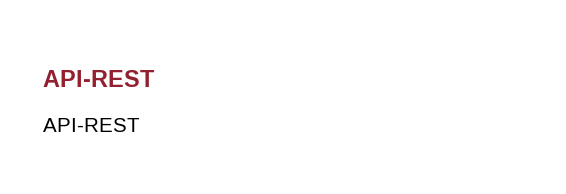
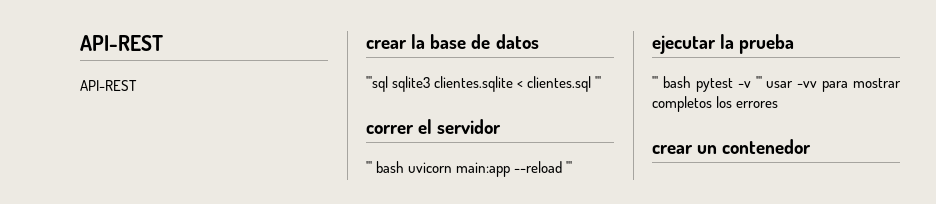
(140, 125) none -> [366,34,539,49] [366,76,602,92] [366,119,502,134] [366,161,573,177] [652,34,795,54] [652,76,901,92] [652,96,779,112] [652,139,812,154] // crear la base de datos // '''sql sqlite3 clientes.sqlite < clientes.sql ''' // correr el servidor // ''' bash uvicorn main:app --reload ''' // ejecutar la prueba // ''' bash pytest -v ''' usar -vv para mostrar completos los errores // crear un contenedor

